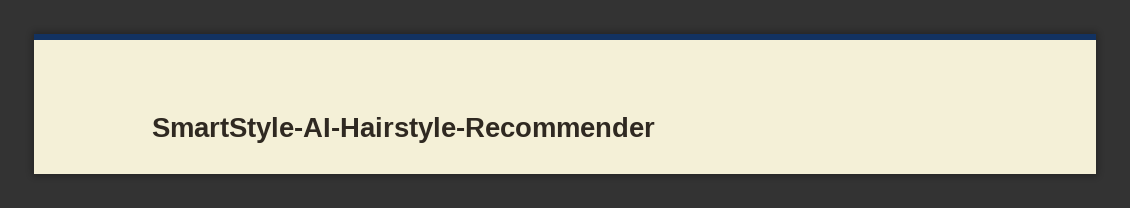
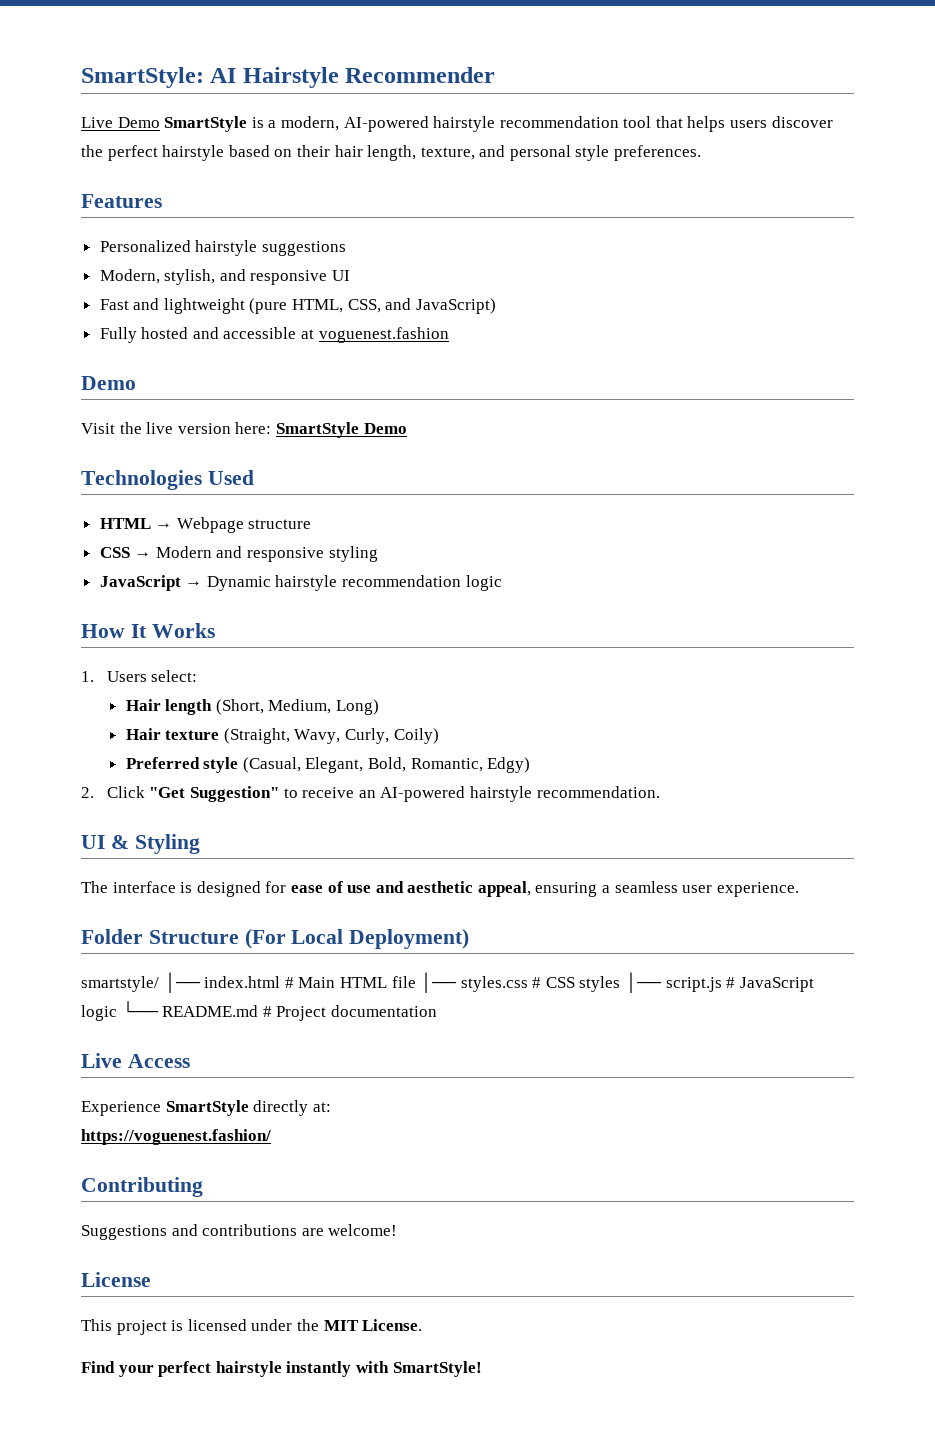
[152,117,655,143] SmartStyle-AI-Hairstyle-Recommender -> [81,67,496,88] [81,116,833,132] [81,145,702,161] [81,194,162,208] [99,240,346,256] [99,269,351,285] [99,298,496,314] [99,327,449,343] [81,376,136,390] [81,422,407,438] [81,470,254,490] [99,517,312,533] [99,546,378,562] [99,575,502,591] [81,623,215,638] [81,670,198,682] [125,699,379,715] [125,728,439,744] [125,757,531,773] [81,786,660,802] [81,834,200,854] [81,881,799,897] [81,929,470,949] [81,972,814,993] [81,1001,437,1021] [81,1053,190,1068] [81,1100,331,1116] [81,1129,271,1145] [81,1177,203,1197] [81,1224,398,1240] [81,1272,151,1287] [81,1319,423,1335] [81,1361,482,1377] SmartStyle: AI Hairstyle Recommender // Live Demo SmartStyle is a modern, AI-powered hairstyle recommendation tool that helps users discover the perfect hairstyle based on their hair length, texture, and personal style preferences. // Features // Personalized hairstyle suggestions // Modern, stylish, and responsive UI // Fast and lightweight (pure HTML, CSS, and JavaScript) // Fully hosted and accessible at voguenest.fashion // Demo // Visit the live version here: SmartStyle Demo // Technologies Used // HTML → Webpage structure // CSS → Modern and responsive styling // JavaScript → Dynamic hairstyle recommendation logic // How It Works // 1. Users select: // Hair length (Short, Medium, Long) // Hair texture (Straight, Wavy, Curly, Coily) // Preferred style (Casual, Elegant, Bold, Romantic, Edgy) // 2. Click "Get Suggestion" to receive an AI-powered hairstyle recommendation. // UI & Styling // The interface is designed for ease of use and aesthetic appeal, ensuring a seamless user experience. // Folder Structure (For Local Deployment) // smartstyle/ │── index.html # Main HTML file │── styles.css # CSS styles │── script.js # JavaScript logic └── README.md # Project documentation // Live Access // Experience SmartStyle directly at: // https://voguenest.fashion/ // Contributing // Suggestions and contributions are welcome! // License // This project is licensed under the MIT License. // Find your perfect hairstyle instantly with SmartStyle!

